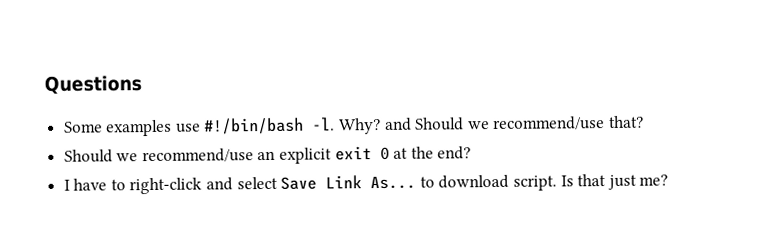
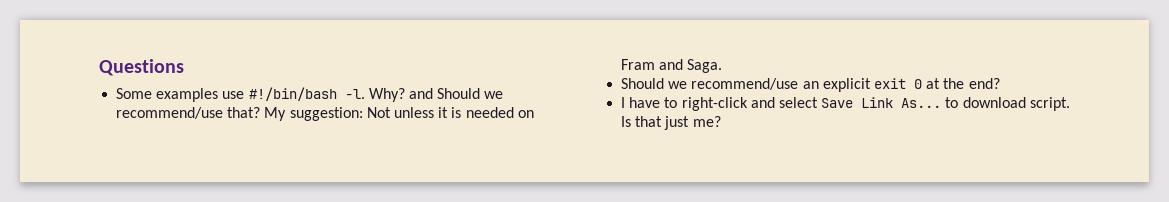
(645, 121) none -> [264,107,534,121] [621,59,723,73] My suggestion: Not unless it is needed on Fram and Saga.

